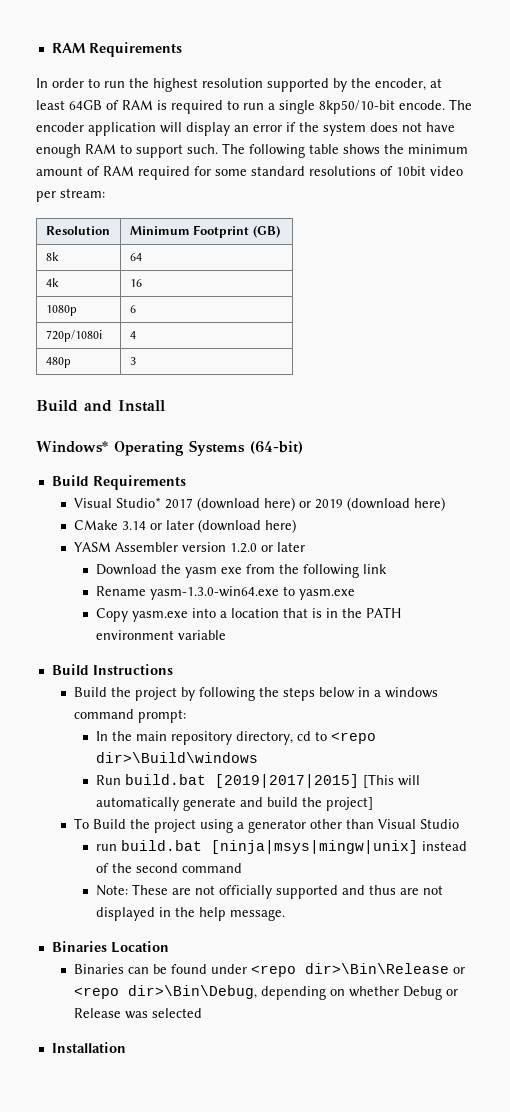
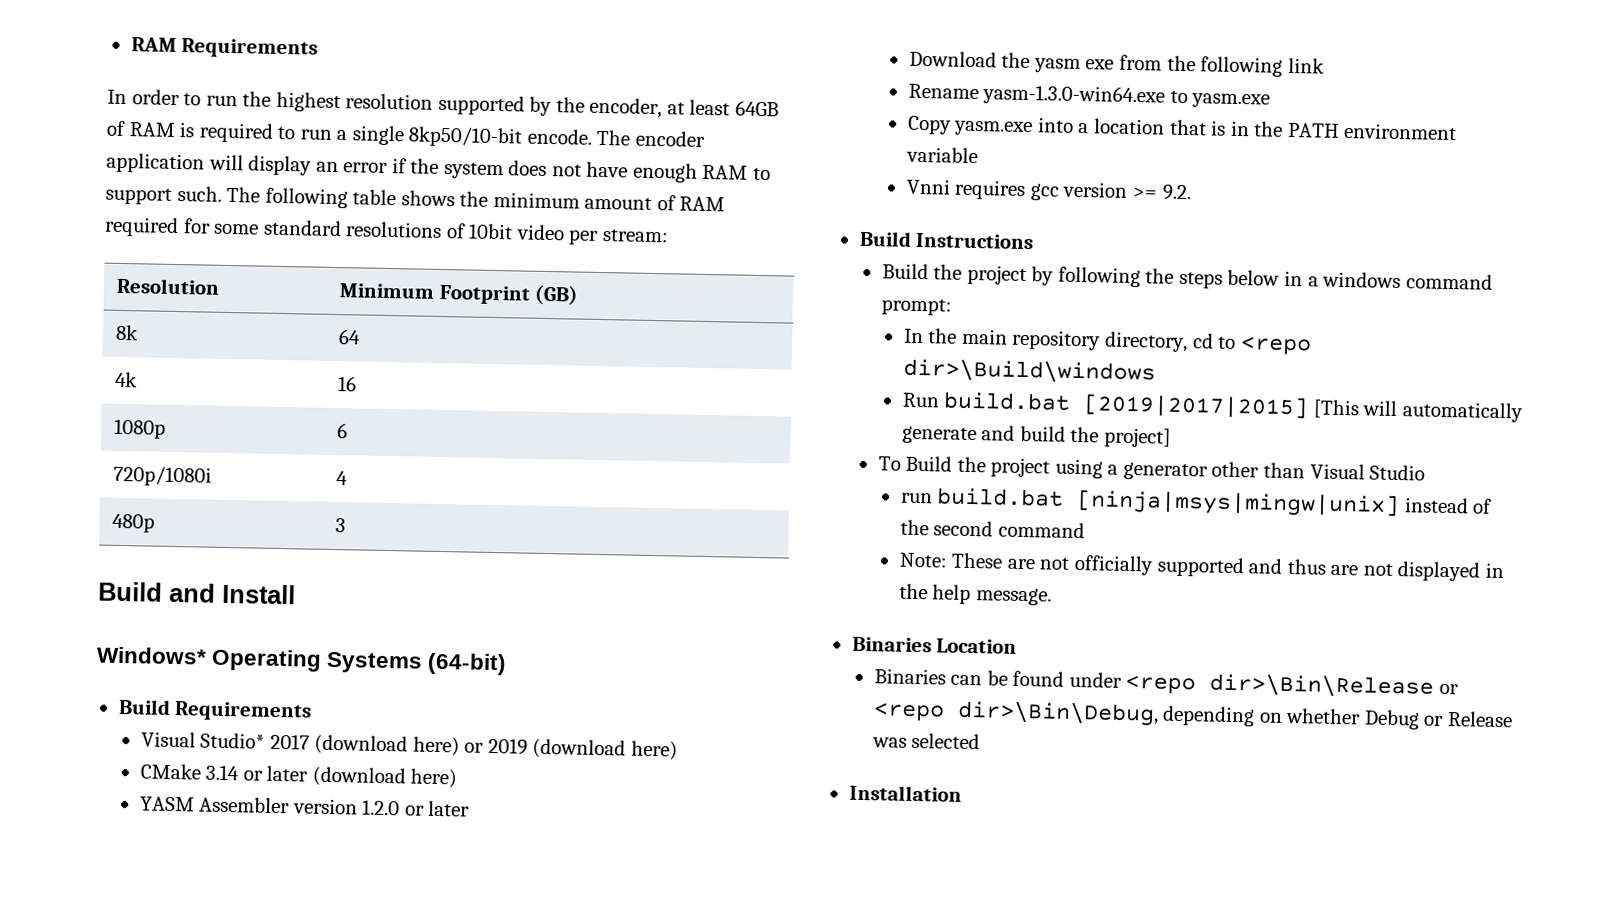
(226, 635) none -> [905,178,1192,201] // Vnni requires gcc version >= 9.2.

